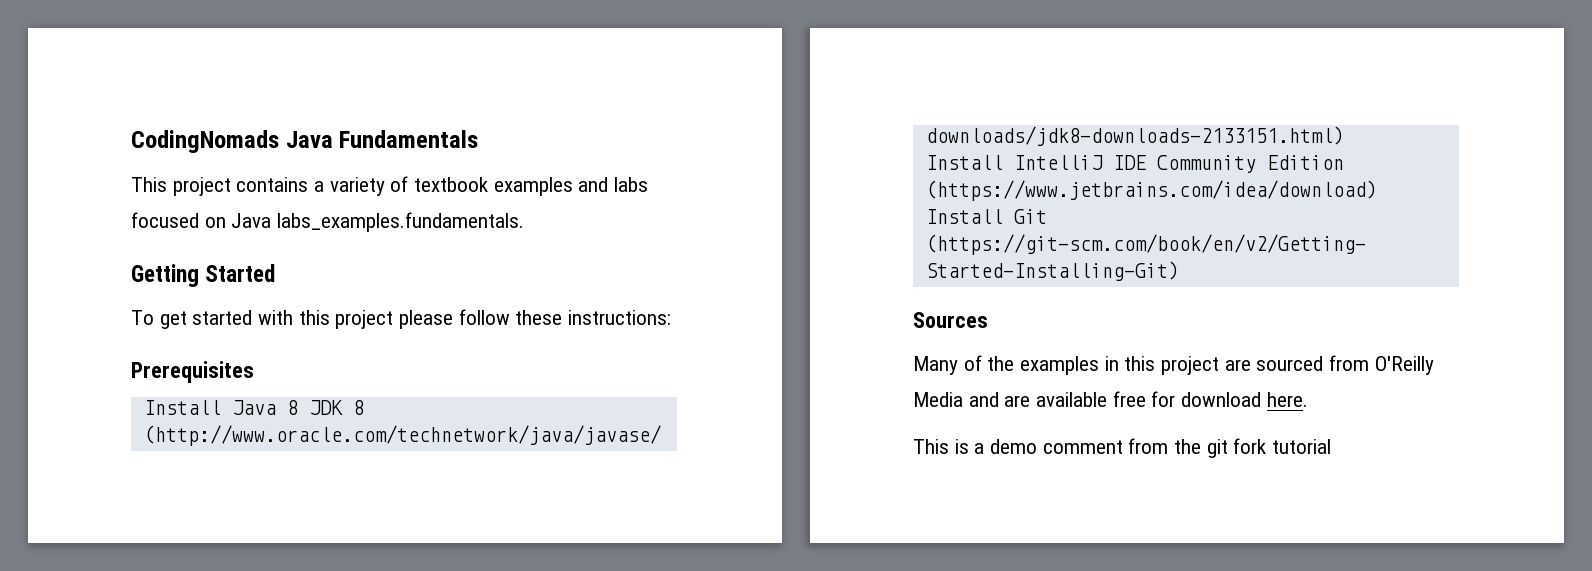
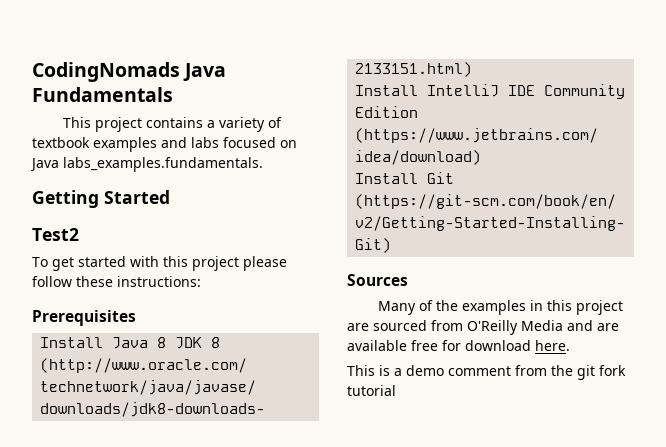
(276, 273) none -> [32,228,79,241] // Test2

